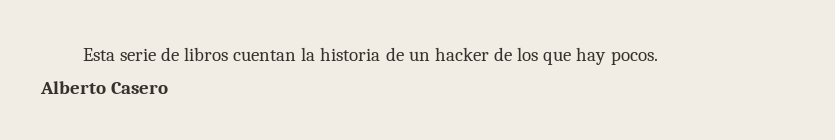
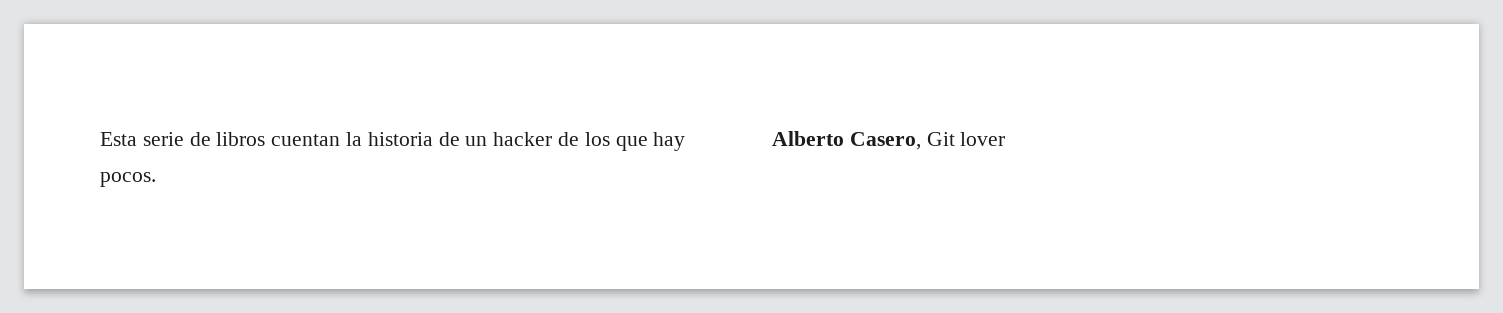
[111,82,169,94] Casero -> [849,132,1006,150] Casero, Git lover

